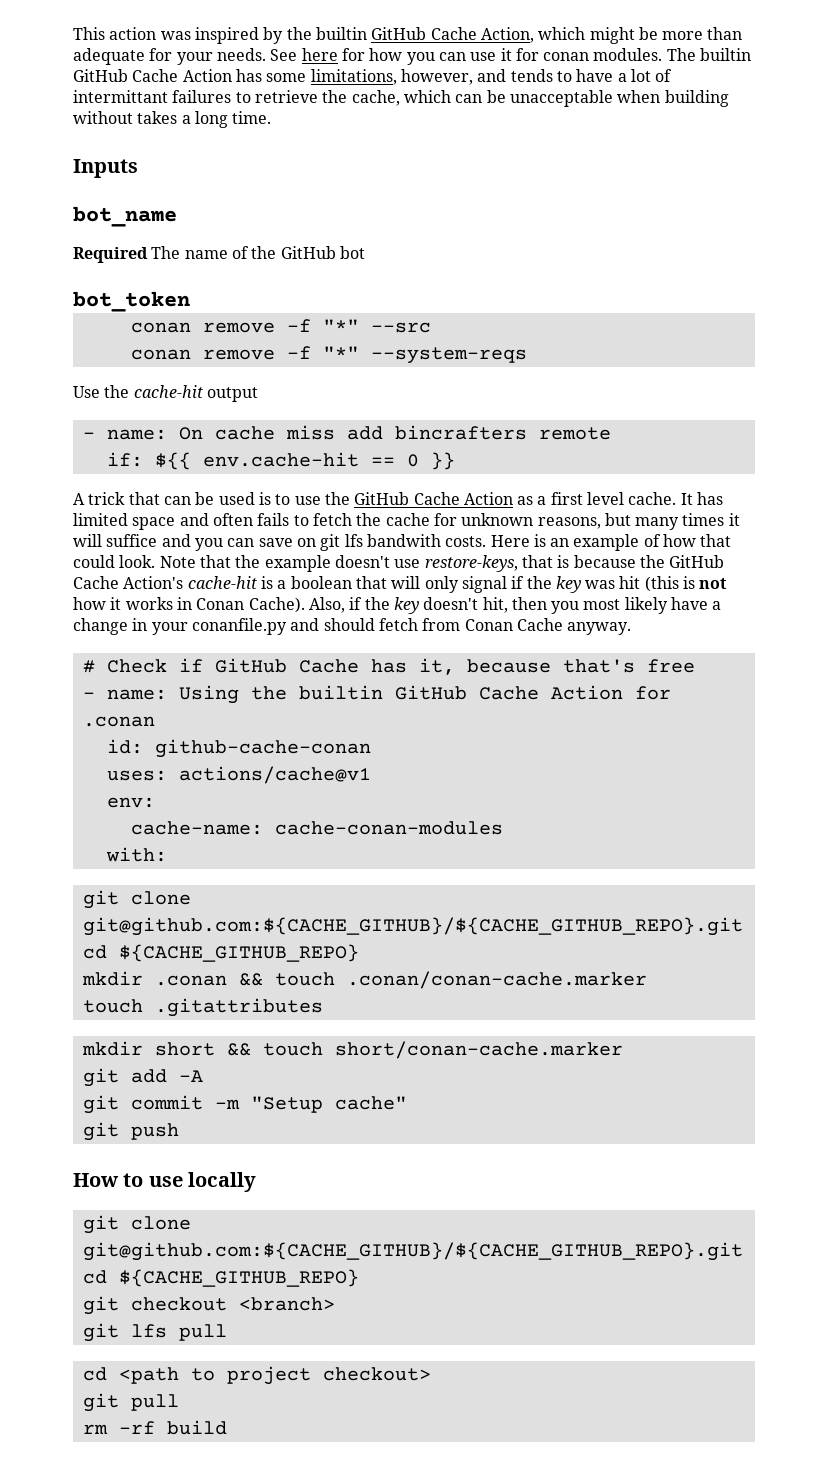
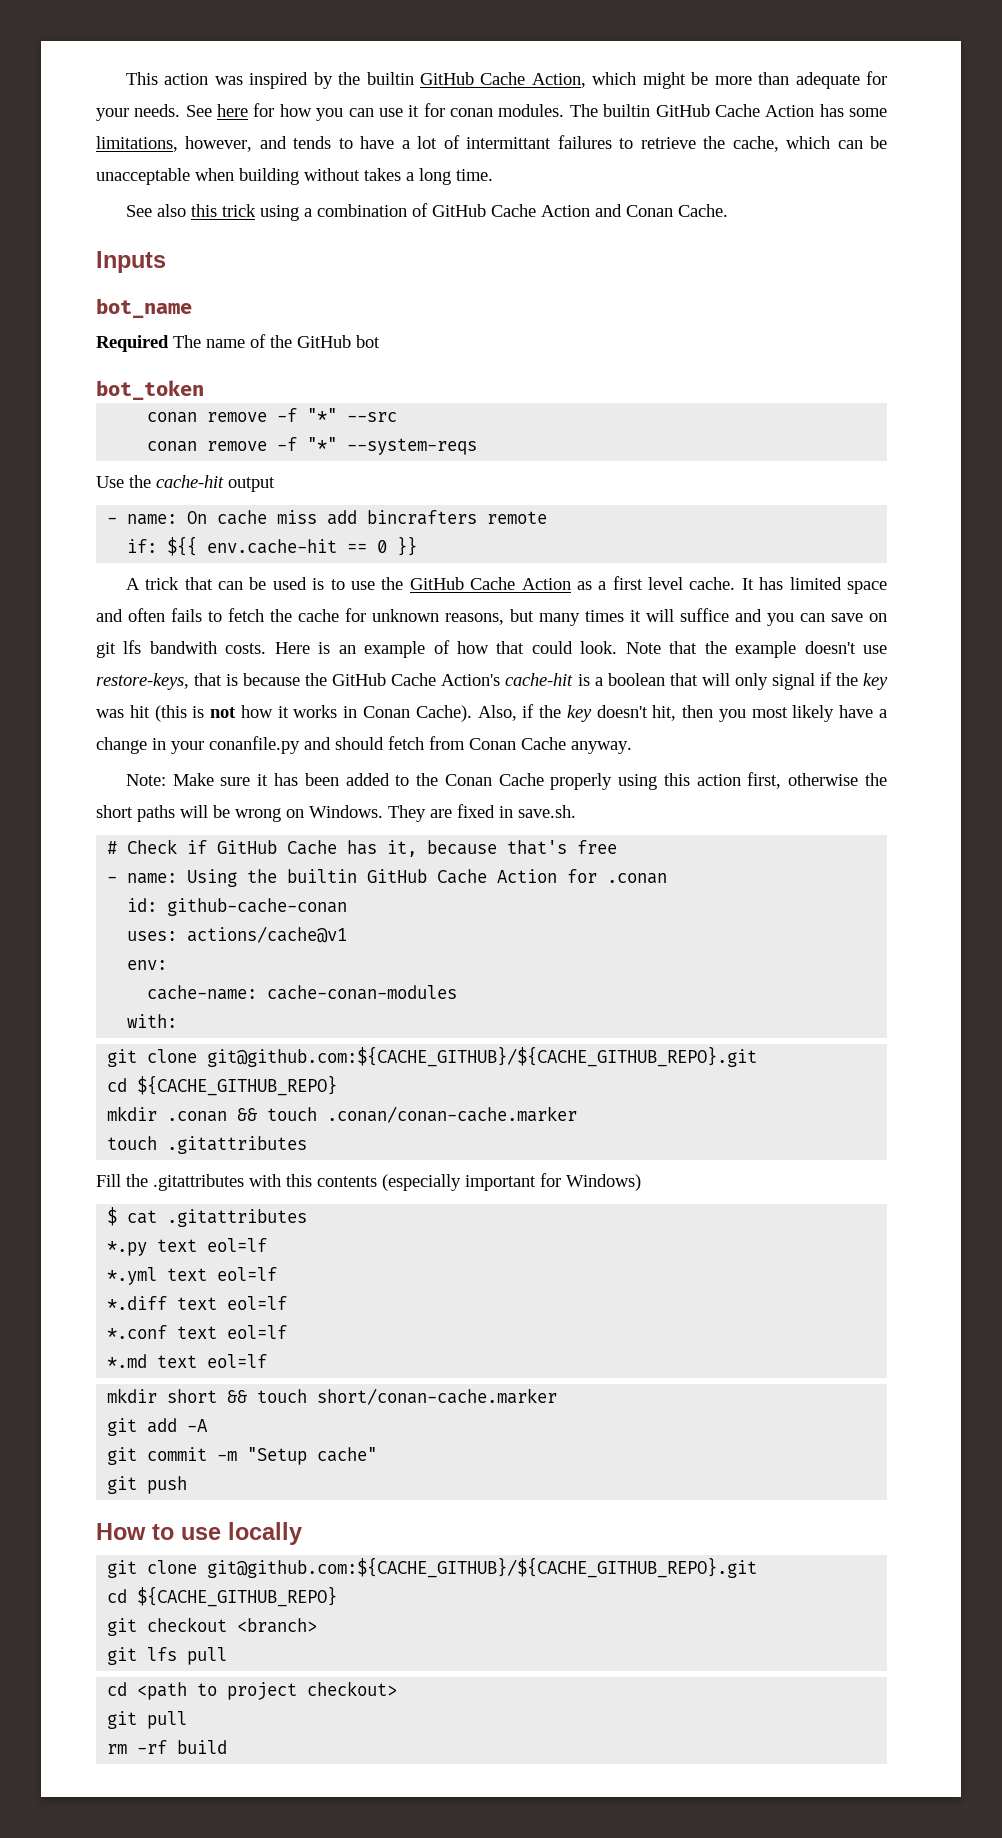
(272, 117) none -> [125,203,728,221] // See also this trick using a combination of GitHub Cache Action and Conan Cache.
(632, 628) none -> [125,772,887,790] [96,804,576,822] // Note: Make sure it has been added to the Conan Cache properly using this action first, otherwise the short paths will be wrong on Windows. They are fixed in save.sh.
(323, 1007) none -> [96,1173,641,1191] [107,1207,308,1227] [107,1238,268,1256] [107,1267,278,1285] [107,1296,288,1310] [107,1325,288,1339] [107,1354,268,1368] // Fill the .gitattributes with this contents (especially important for Windows) // $ cat .gitattributes // *.py text eol=lf // *.yml text eol=lf // *.diff text eol=lf // *.conf text eol=lf // *.md text eol=lf

